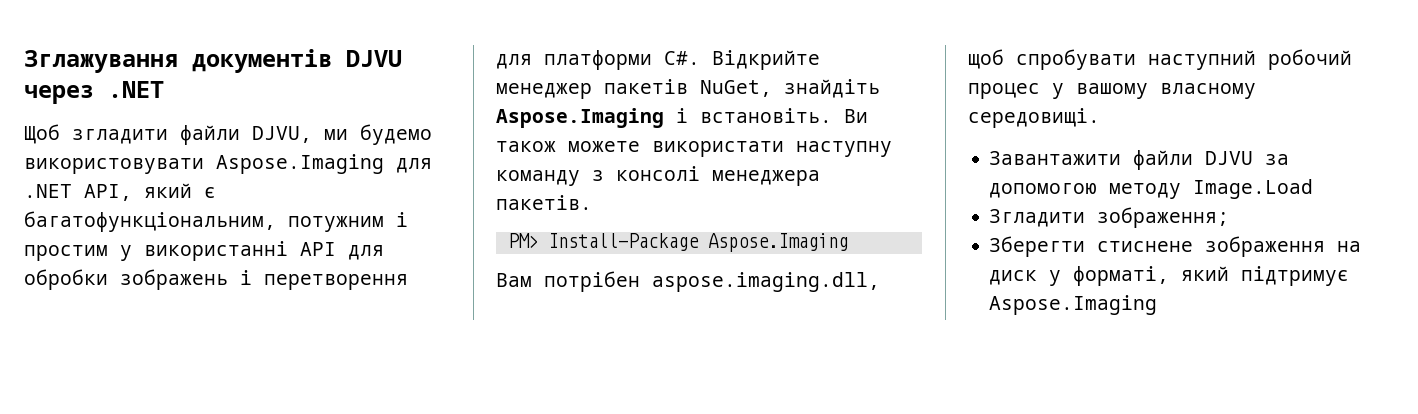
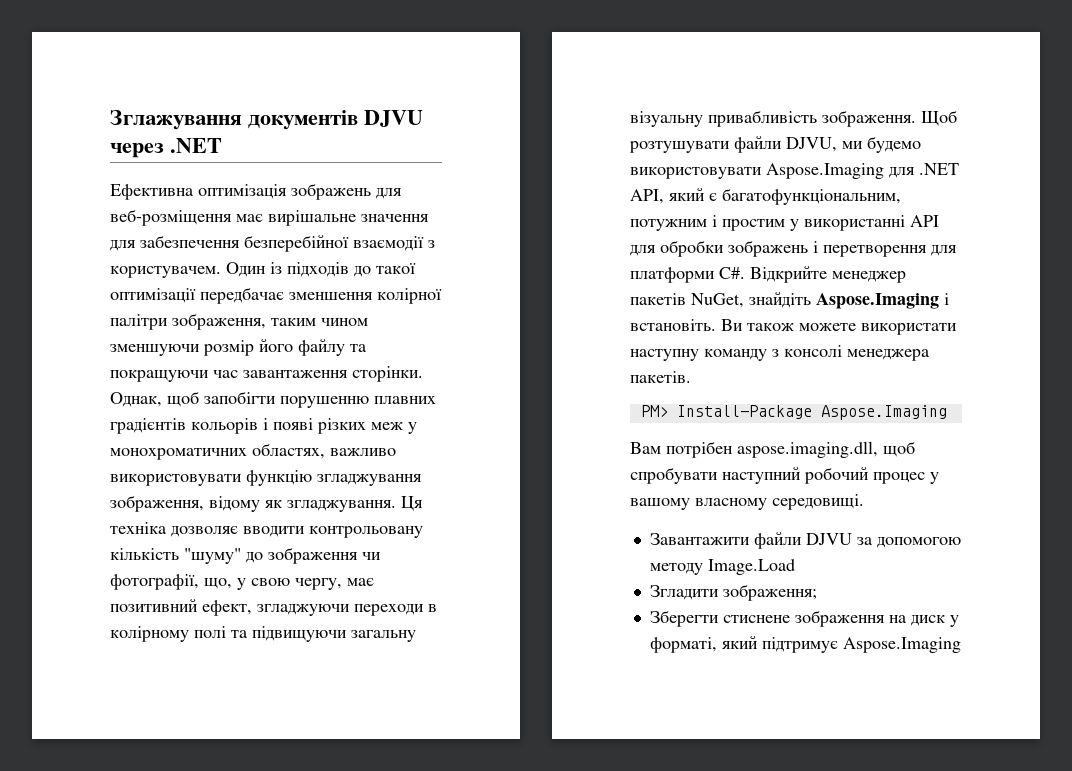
[24,124,168,144] Щоб згладити -> [110,183,402,200] [110,209,429,226] [110,235,435,252] [110,262,416,278] [110,287,442,304] [110,313,368,330] [110,339,367,356] [110,366,423,382] [110,391,436,408] [110,418,417,434] [110,443,396,460] [110,470,422,486] [110,495,423,512] [110,522,423,538] [110,547,381,564] [110,574,374,590] [110,599,437,616] [110,626,416,642] [630,110,957,127] [629,141,730,153] Ефективна оптимізація зображень для веб-розміщення має вирішальне значення для забезпечення безперебійної взаємодії з користувачем. Один із підходів до такої оптимізації передбачає зменшення колірної палітри зображення, таким чином зменшуючи розмір його файлу та покращуючи час завантаження сторінки. Однак, щоб запобігти порушенню плавних градієнтів кольорів і появі різких меж у монохроматичних областях, важливо використовувати функцію згладжування зображення, відому як згладжування. Ця техніка дозволяє вводити контрольовану кількість "шуму" до зображення чи фотографії, що, у свою чергу, має позитивний ефект, згладжуючи переходи в колірному полі та підвищуючи загальну візуальну привабливість зображення. Щоб розтушувати

